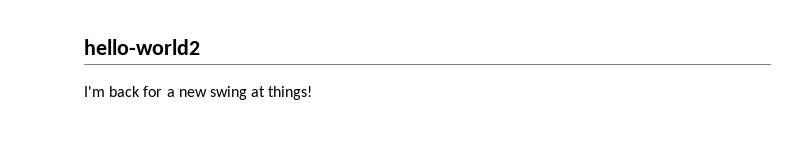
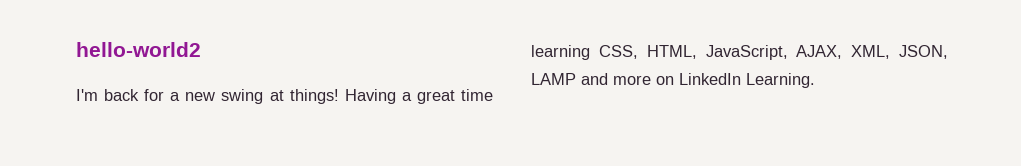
(313, 93) none -> [344,89,493,104] [531,45,948,60] [531,73,815,88] Having a great time learning CSS, HTML, JavaScript, AJAX, XML, JSON, LAMP and more on LinkedIn Learning.

